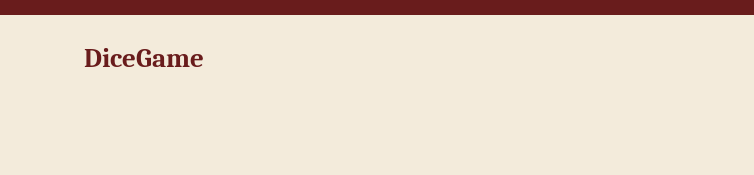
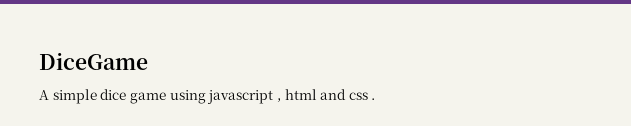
(204, 57) none -> [39,89,376,104] // A simple dice game using javascript , html and css .

